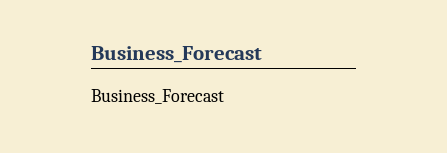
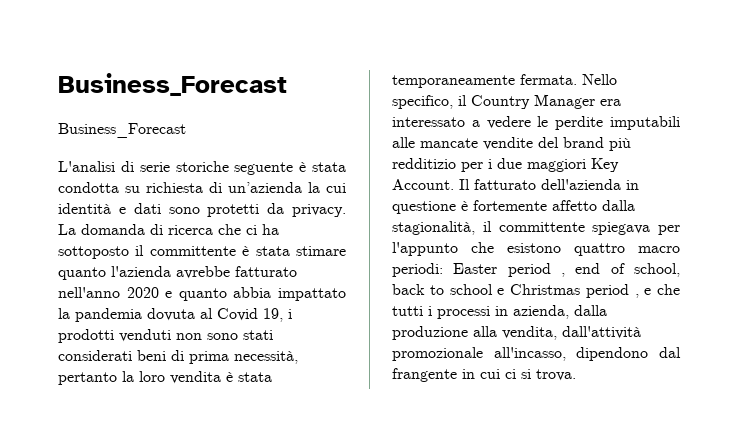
(224, 96) none -> [58,161,346,175] [58,182,346,193] [58,203,346,217] [58,224,279,235] [58,245,346,259] [58,266,297,280] [58,287,346,301] [58,308,292,322] [58,329,273,343] [58,350,298,364] [58,371,272,385] [392,74,617,88] [392,94,621,109] [392,116,680,130] [392,137,631,151] [392,158,619,172] [392,179,639,190] [392,200,635,214] [392,221,680,235] [392,242,680,256] [392,263,680,277] [392,284,680,298] [392,305,607,319] [392,326,641,340] [392,347,681,361] [392,368,576,382] // L'analisi di serie storiche seguente è stata condotta su richiesta di un’azienda la cui identità e dati sono protetti da privacy. La domanda di ricerca che ci ha sottoposto il committente è stata stimare quanto l'azienda avrebbe fatturato nell'anno 2020 e quanto abbia impattato la pandemia dovuta al Covid 19, i prodotti venduti non sono stati considerati beni di prima necessità, pertanto la loro vendita è stata temporaneamente fermata. Nello specifico, il Country Manager era interessato a vedere le perdite imputabili alle mancate vendite del brand più redditizio per i due maggiori Key Account. Il fatturato dell'azienda in questione è fortemente affetto dalla stagionalità, il committente spiegava per l'appunto che esistono quattro macro periodi: Easter period , end of school, back to school e Christmas period , e che tutti i processi in azienda, dalla produzione alla vendita, dall'attività promozionale all'incasso, dipendono dal frangente in cui ci si trova.

